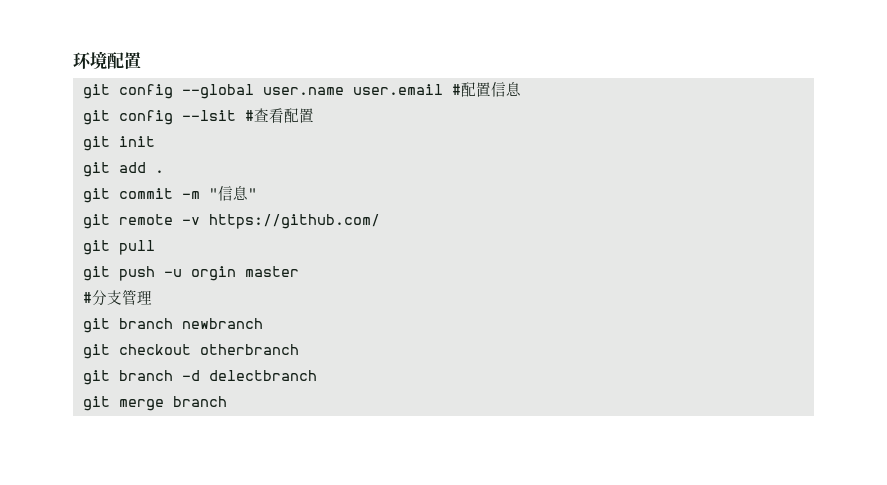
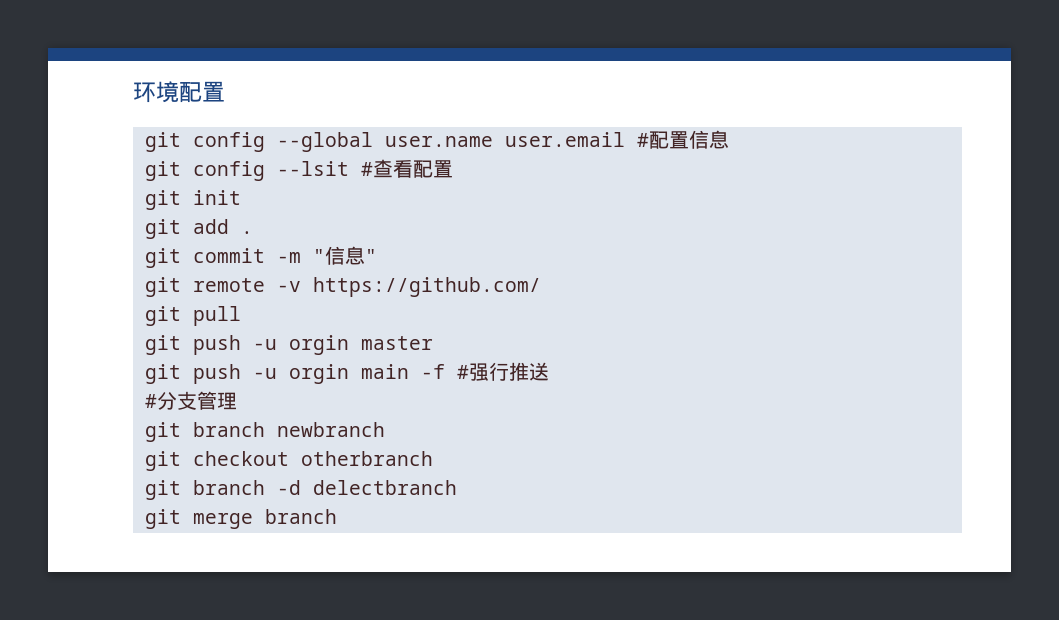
(299, 271) none -> [145,362,549,384] // git push -u orgin main -f #强行推送

